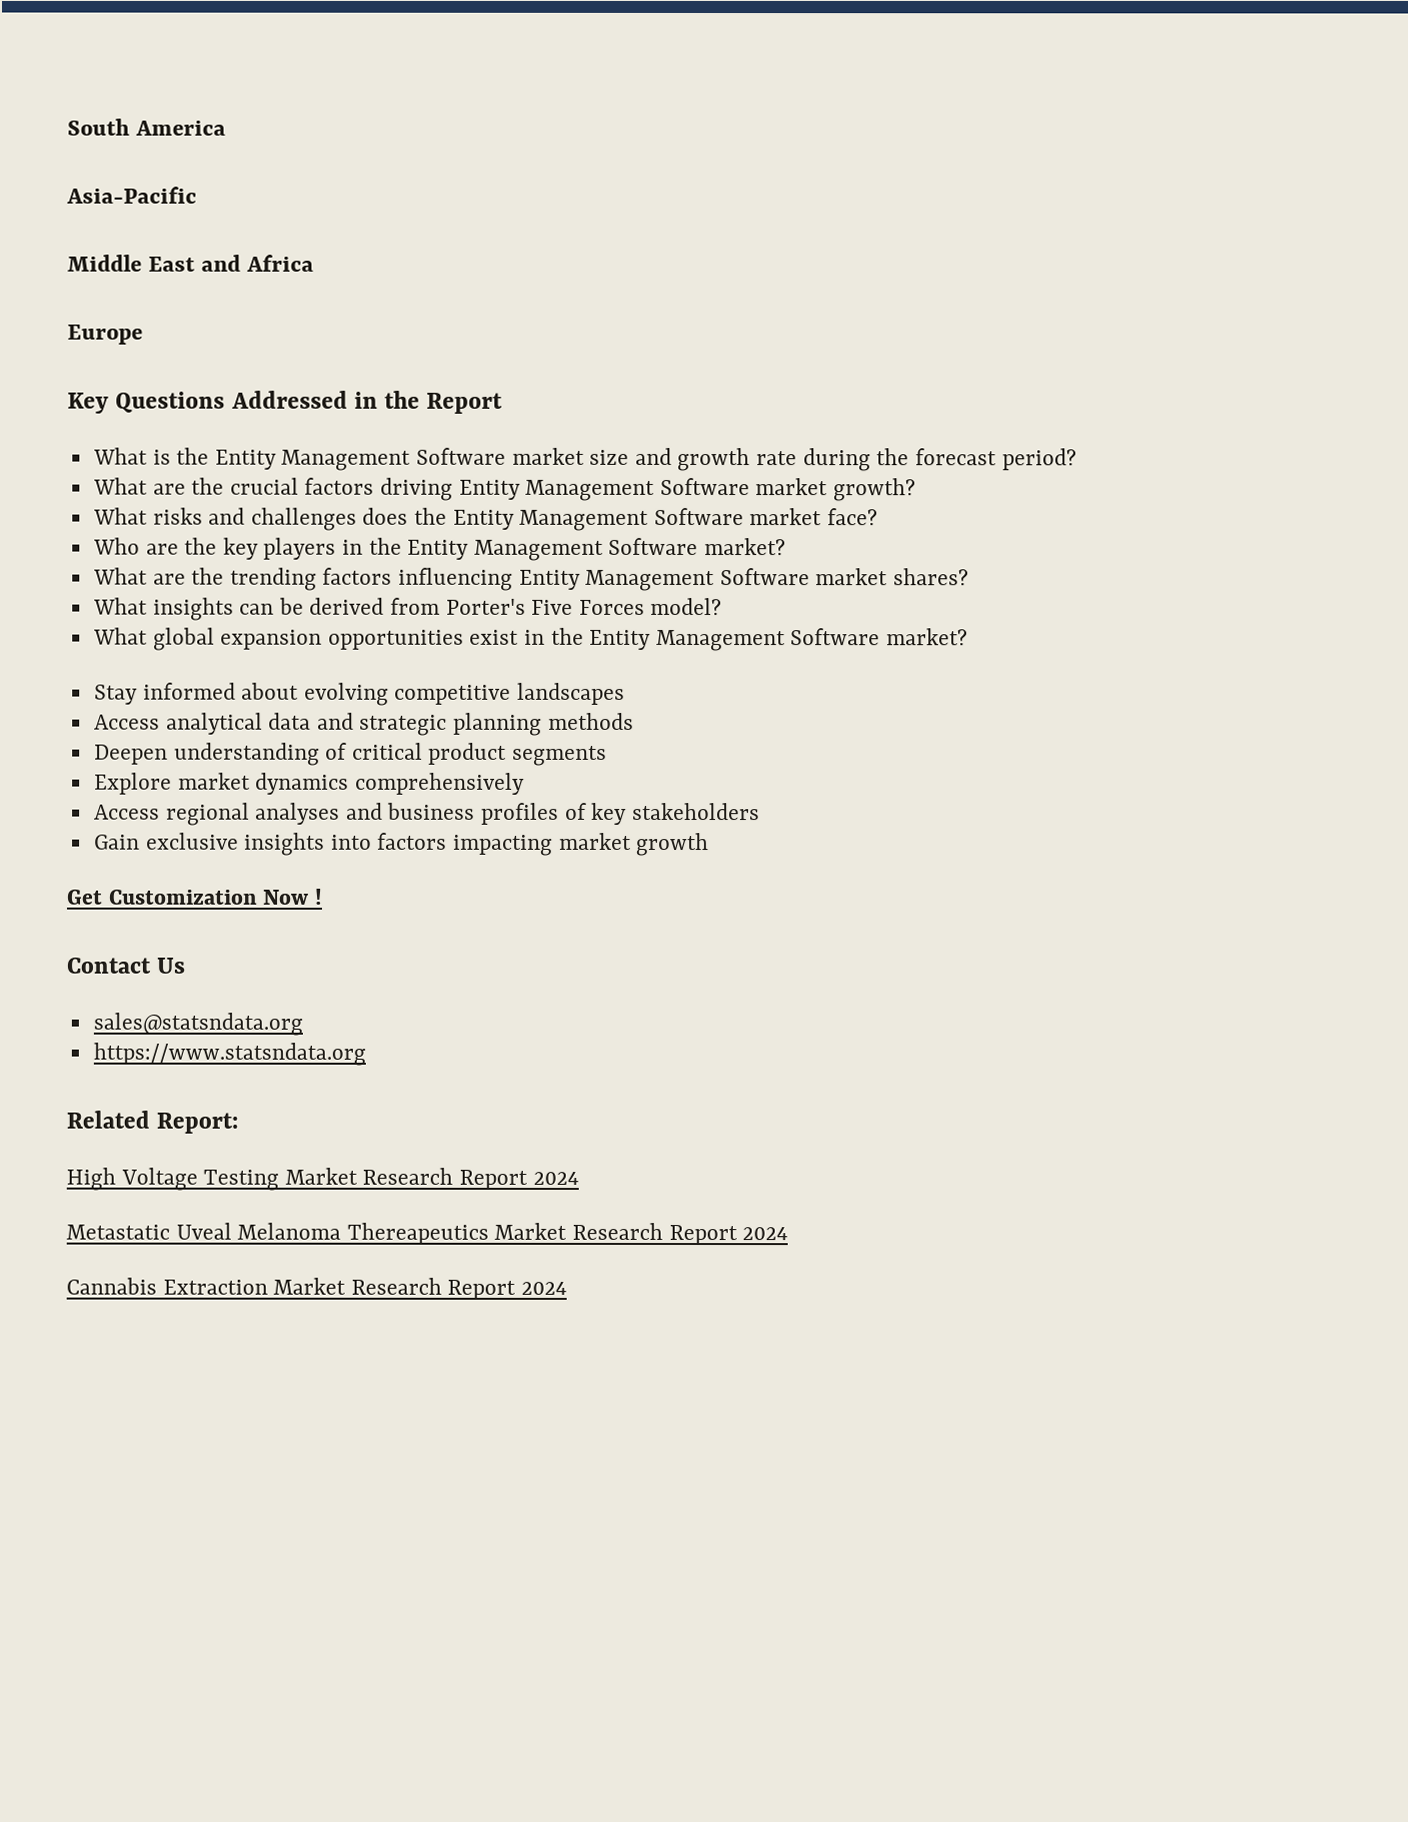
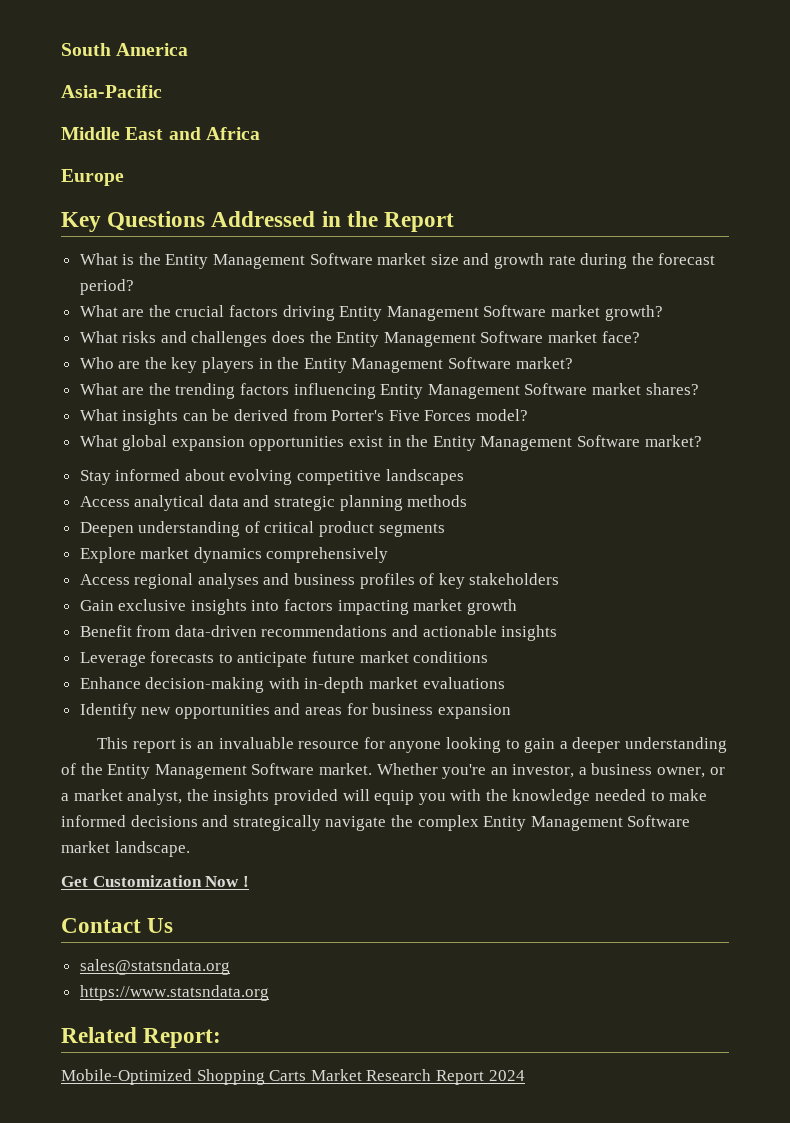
(710, 844) none -> [79,625,558,641] [79,651,489,667] [79,677,505,693] [79,703,511,719] [97,737,727,753] [61,763,725,779] [61,789,708,805] [61,815,691,831] [61,841,190,857] // Benefit from data-driven recommendations and actionable insights // Leverage forecasts to anticipate future market conditions // Enhance decision-making with in-depth market evaluations // Identify new opportunities and areas for business expansion // This report is an invaluable resource for anyone looking to gain a deeper understanding of the Entity Management Software market. Whether you're an investor, a business owner, or a market analyst, the insights provided will equip you with the knowledge needed to make informed decisions and strategically navigate the complex Entity Management Software market landscape.
[66,1167,579,1191] [66,1222,789,1246] [66,1277,568,1300] High Voltage Testing Market Research Report 2024 // Metastatic Uveal Melanoma Thereapeutics Market Research Report 2024 // Cannabis Extraction Market Research Report 2024 -> [61,1069,525,1085] Mobile-Optimized Shopping Carts Market Research Report 2024

